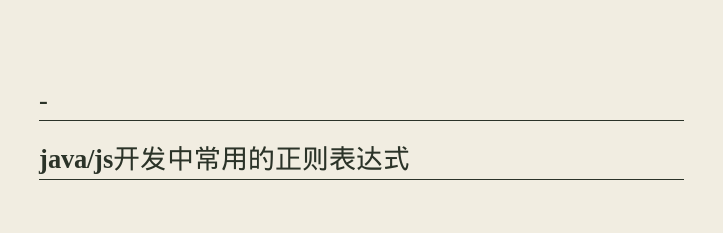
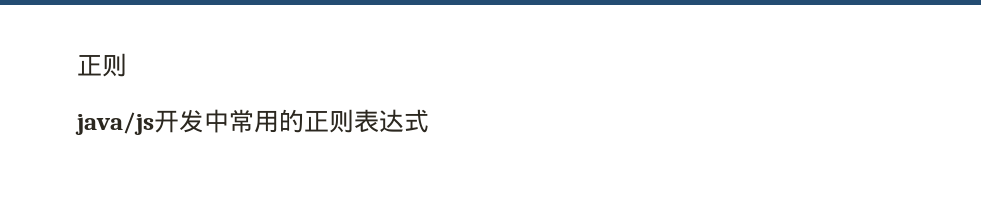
[39,101,48,109] - -> [77,53,127,77] 正则

